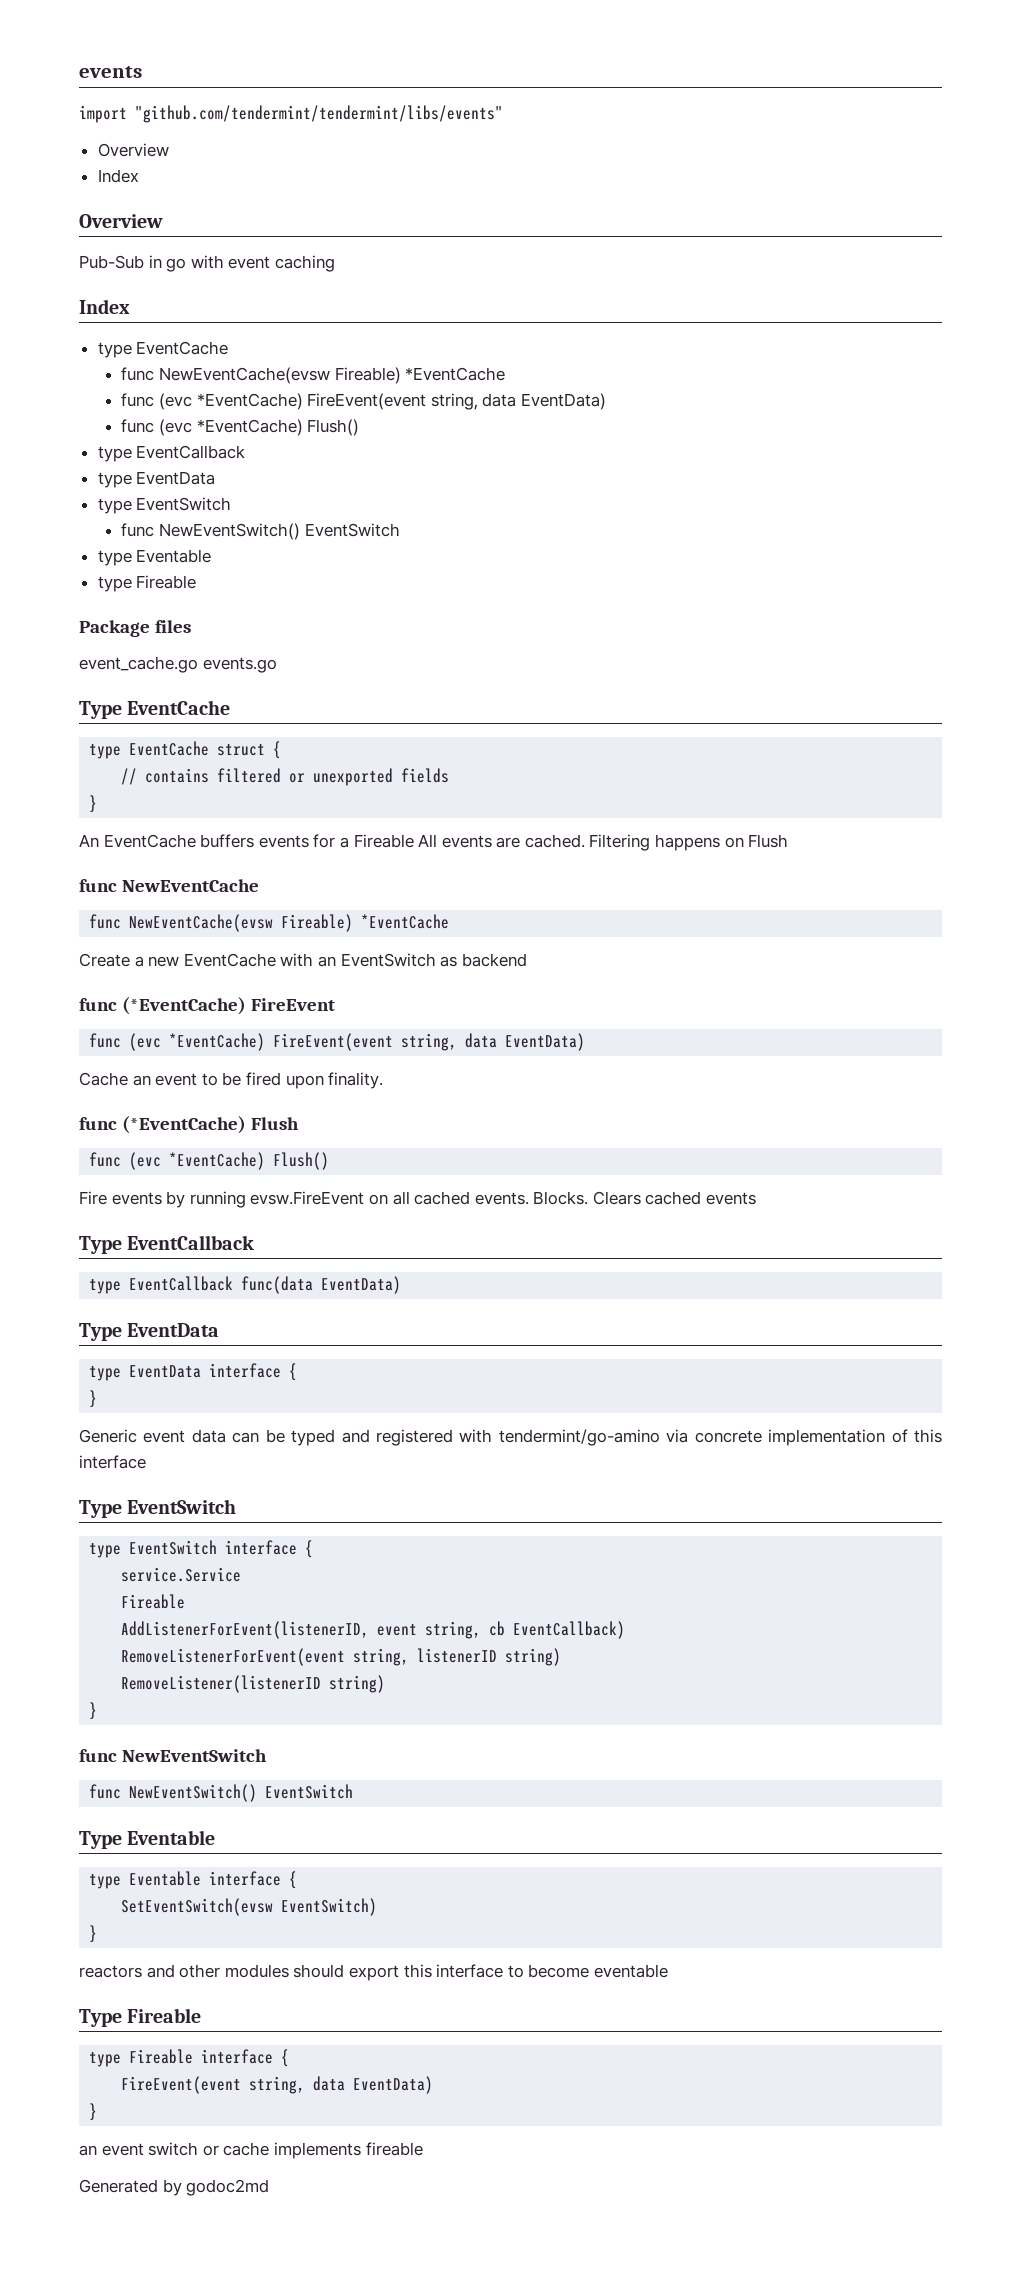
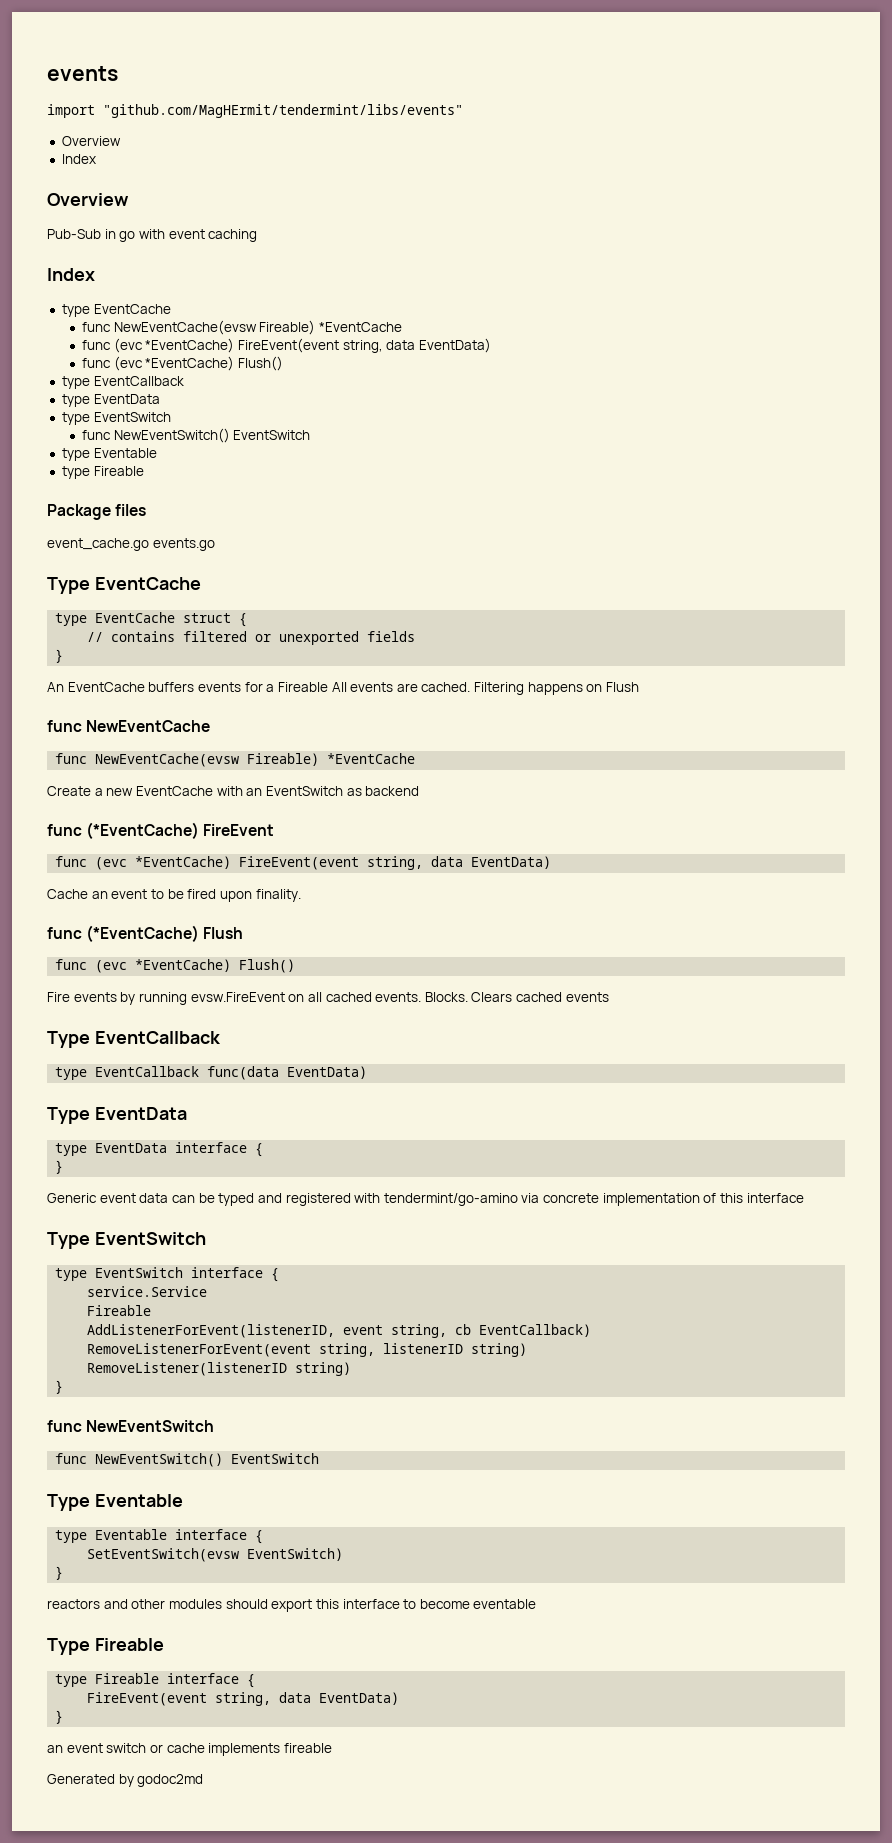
[135,105,503,123] "github.com/tendermint/tendermint/libs/events" -> [103,104,463,118] "github.com/MagHErmit/tendermint/libs/events"

